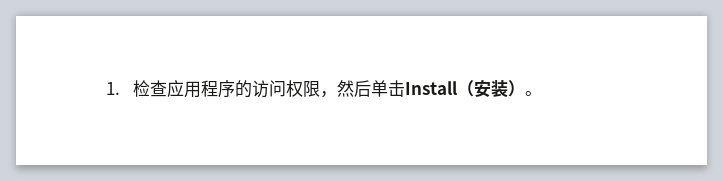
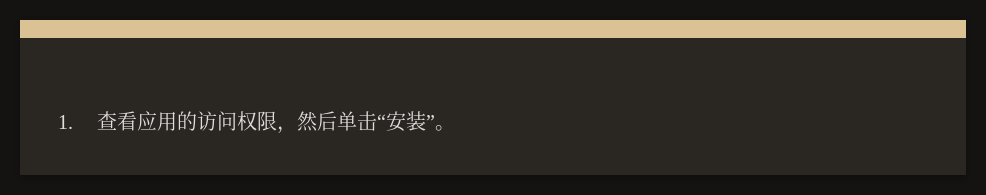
[132,80,235,98] 检查应用程序 -> [96,111,177,131] 查看应用
[404,80,525,97] Install（安装） -> [376,111,435,132] “安装”

